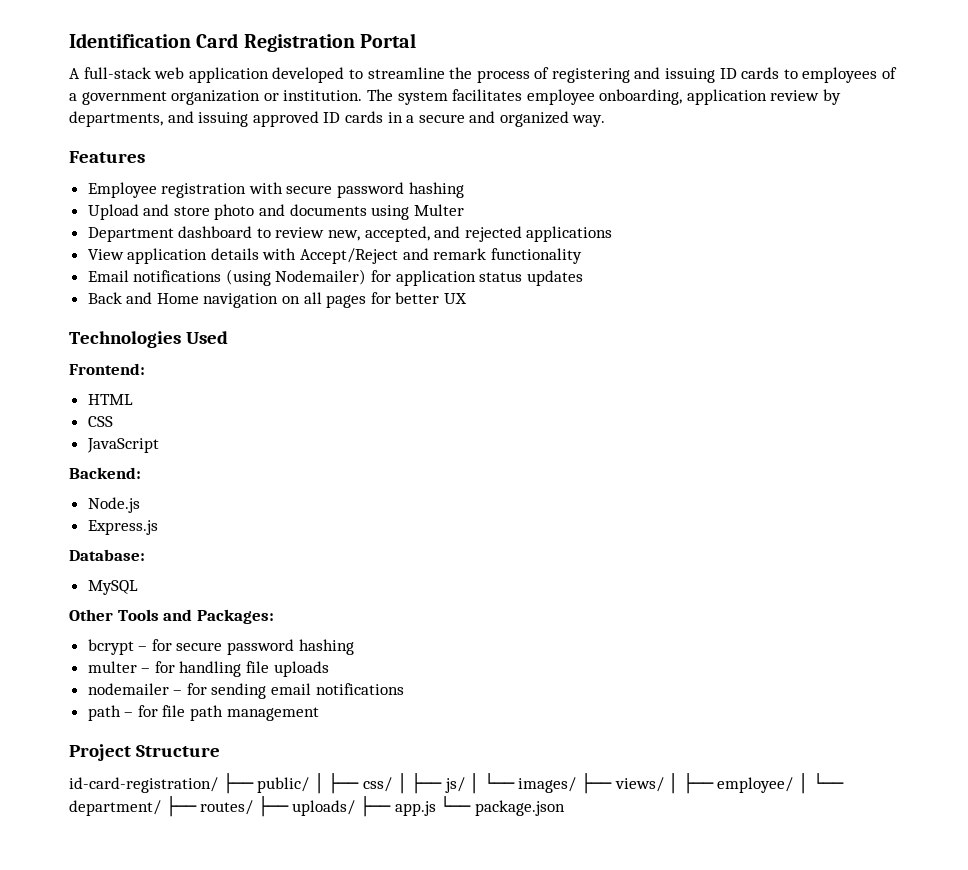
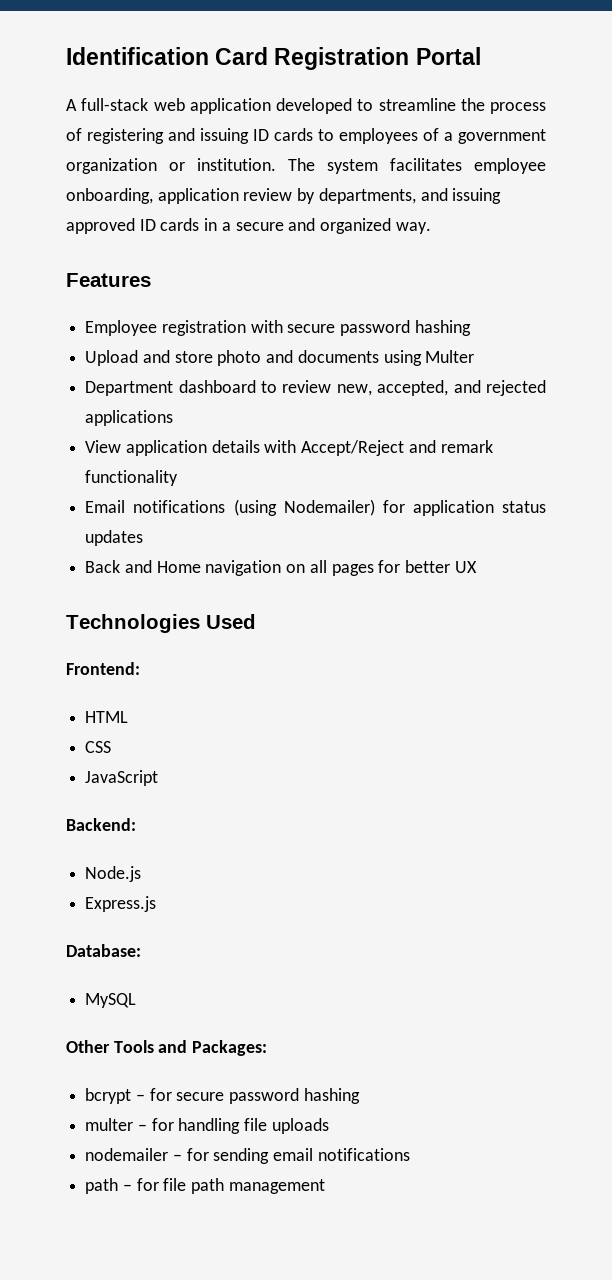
[69,744,220,761] [69,773,844,794] [69,796,565,817] // Project Structure // id-card-registration/ ├── public/ │ ├── css/ │ ├── js/ │ └── images/ ├── views/ │ ├── employee/ │ └── department/ ├── routes/ ├── uploads/ ├── app.js └── package.json -> (325, 1186) none

